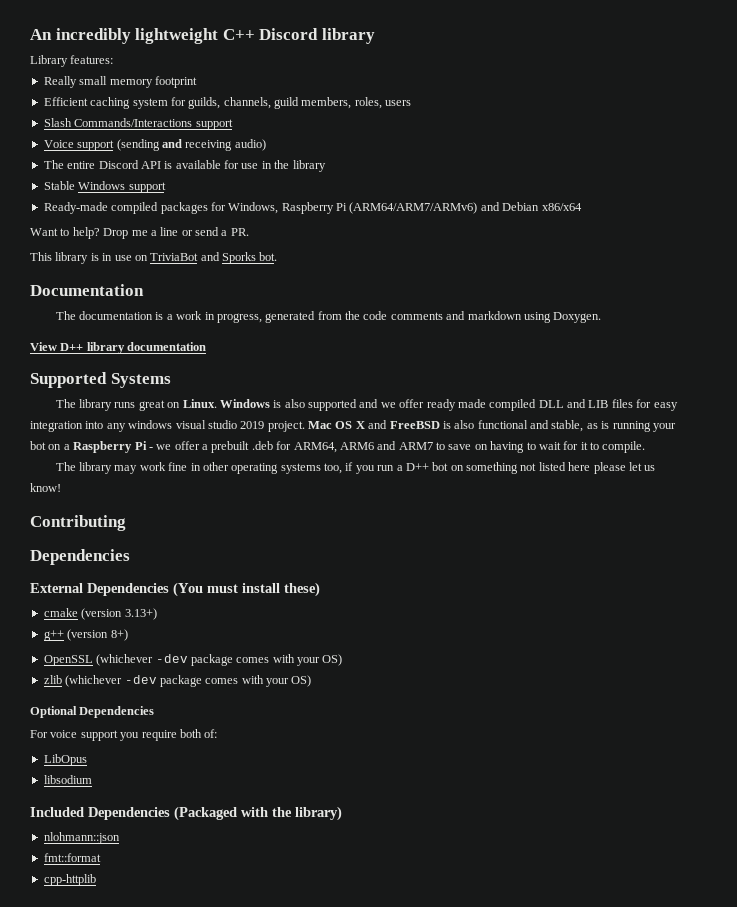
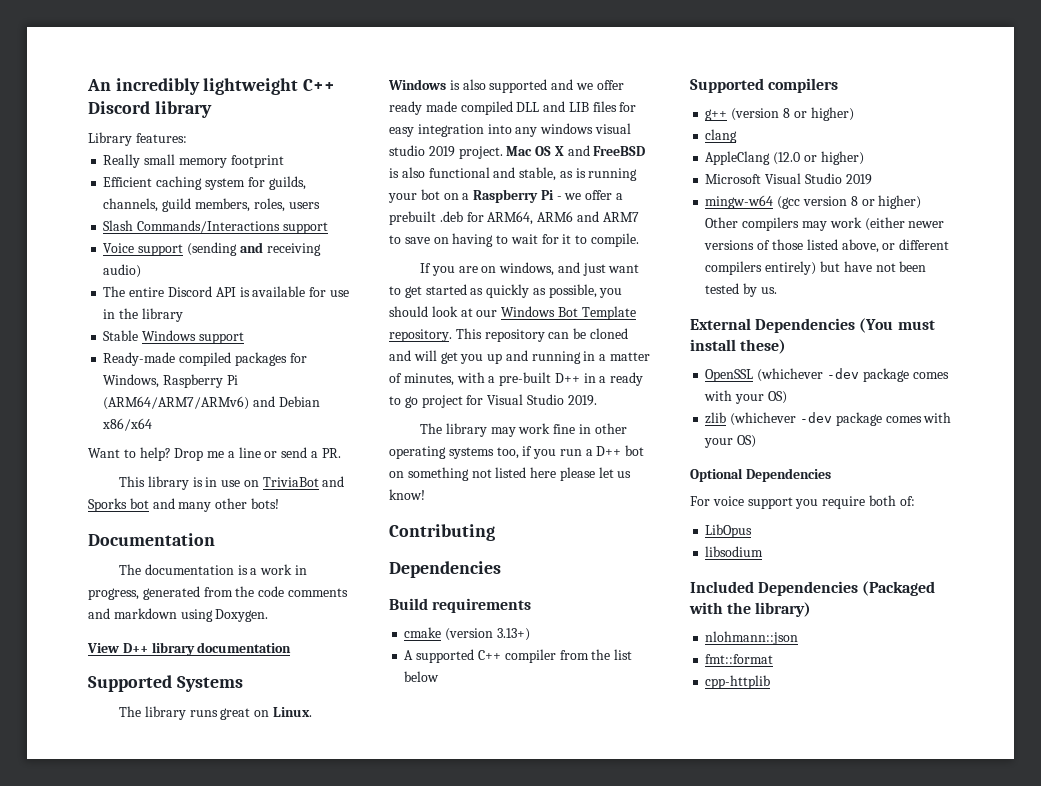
[259,252,278,261] bot. -> [129,498,279,512] bot and many other bots!
(646, 447) none -> [419,262,640,276] [389,284,623,298] [389,306,636,320] [389,328,628,342] [389,350,651,364] [389,372,644,386] [389,394,597,408] // If you are on windows, and just want to get started as quickly as possible, you should look at our Windows Bot Template repository. This repository can be cloned and will get you up and running in a matter of minutes, with a pre-built D++ in a ready to go project for Visual Studio 2019.
(130, 557) none -> [389,598,532,613] [404,627,530,641] [404,649,633,663] [404,671,440,682] [690,78,839,93] [705,107,854,121] [705,129,738,143] [705,151,864,165] [705,173,872,185] [705,195,922,209] [705,217,945,231] [704,239,950,253] [705,261,927,275] [705,283,777,297] // Build requirements // cmake (version 3.13+) // A supported C++ compiler from the list below // Supported compilers // g++ (version 8 or higher) // clang // AppleClang (12.0 or higher) // Microsoft Visual Studio 2019 // mingw-w64 (gcc version 8 or higher) Other compilers may work (either newer versions of those listed above, or different compilers entirely) but have not been tested by us.
[43,608,157,620] [43,629,128,641] // cmake (version 3.13+) // g++ (version 8+) -> (787, 346) none

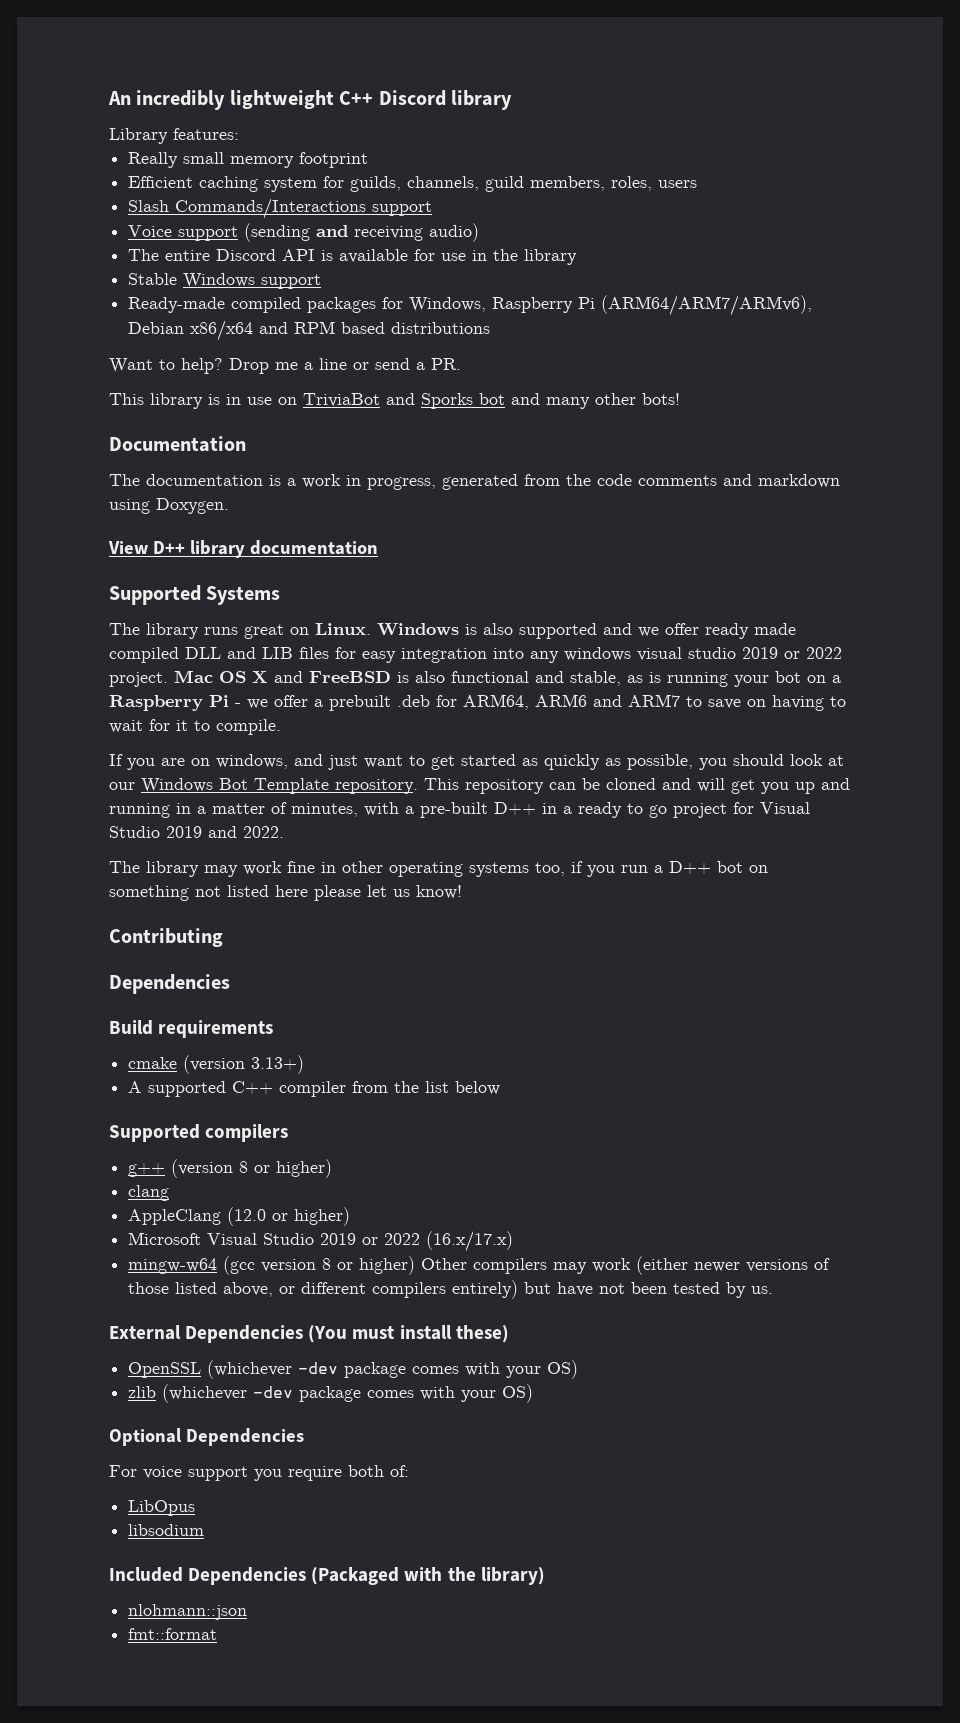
[103,396,276,410] (ARM64/ARM7/ARMv6) and -> [601,295,813,316] (ARM64/ARM7/ARMv6),
(153, 424) none -> [259,321,491,334] and RPM based distributions
(455, 151) none -> [784,647,842,659] or 2022
[567,395,597,406] 2019. -> [166,826,284,838] 2019 and 2022.
(872, 179) none -> [362,1231,514,1252] or 2022 (16.x/17.x)
[705,675,771,689] // cpp-httplib -> (218, 1634) none

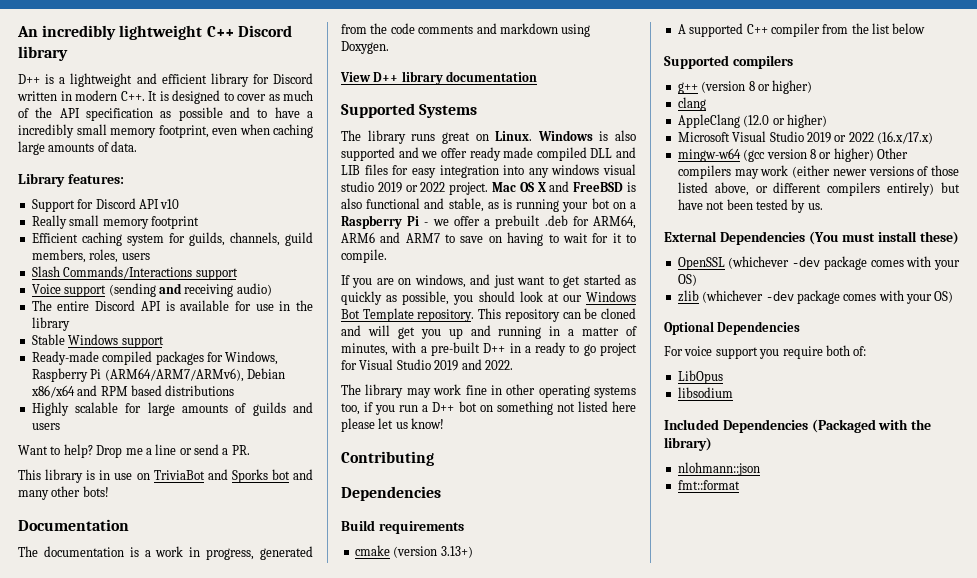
[109,128,239,144] Library features: -> [18,73,313,87] [17,90,313,104] [18,107,313,121] [18,124,313,138] [18,141,138,155] [18,173,124,187] [31,198,180,212] D++ is a lightweight and efficient library for Discord written in modern C++. It is designed to cover as much of the API specification as possible and to have a incredibly small memory footprint, even when caching large amounts of data. // Library features: // Support for Discord API v10
(491, 328) none -> [31,402,313,416] [31,423,60,430] // Highly scalable for large amounts of guilds and users

